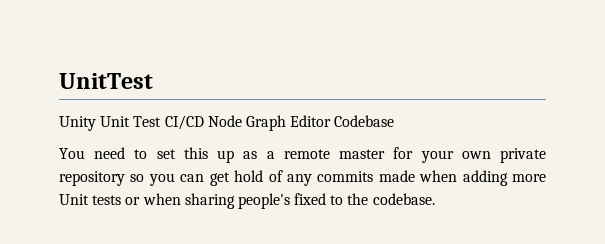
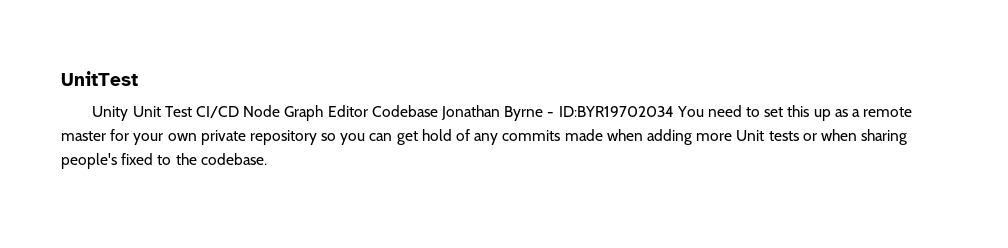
(395, 121) // -> [440,105,674,121] Jonathan Byrne - ID:BYR19702034

